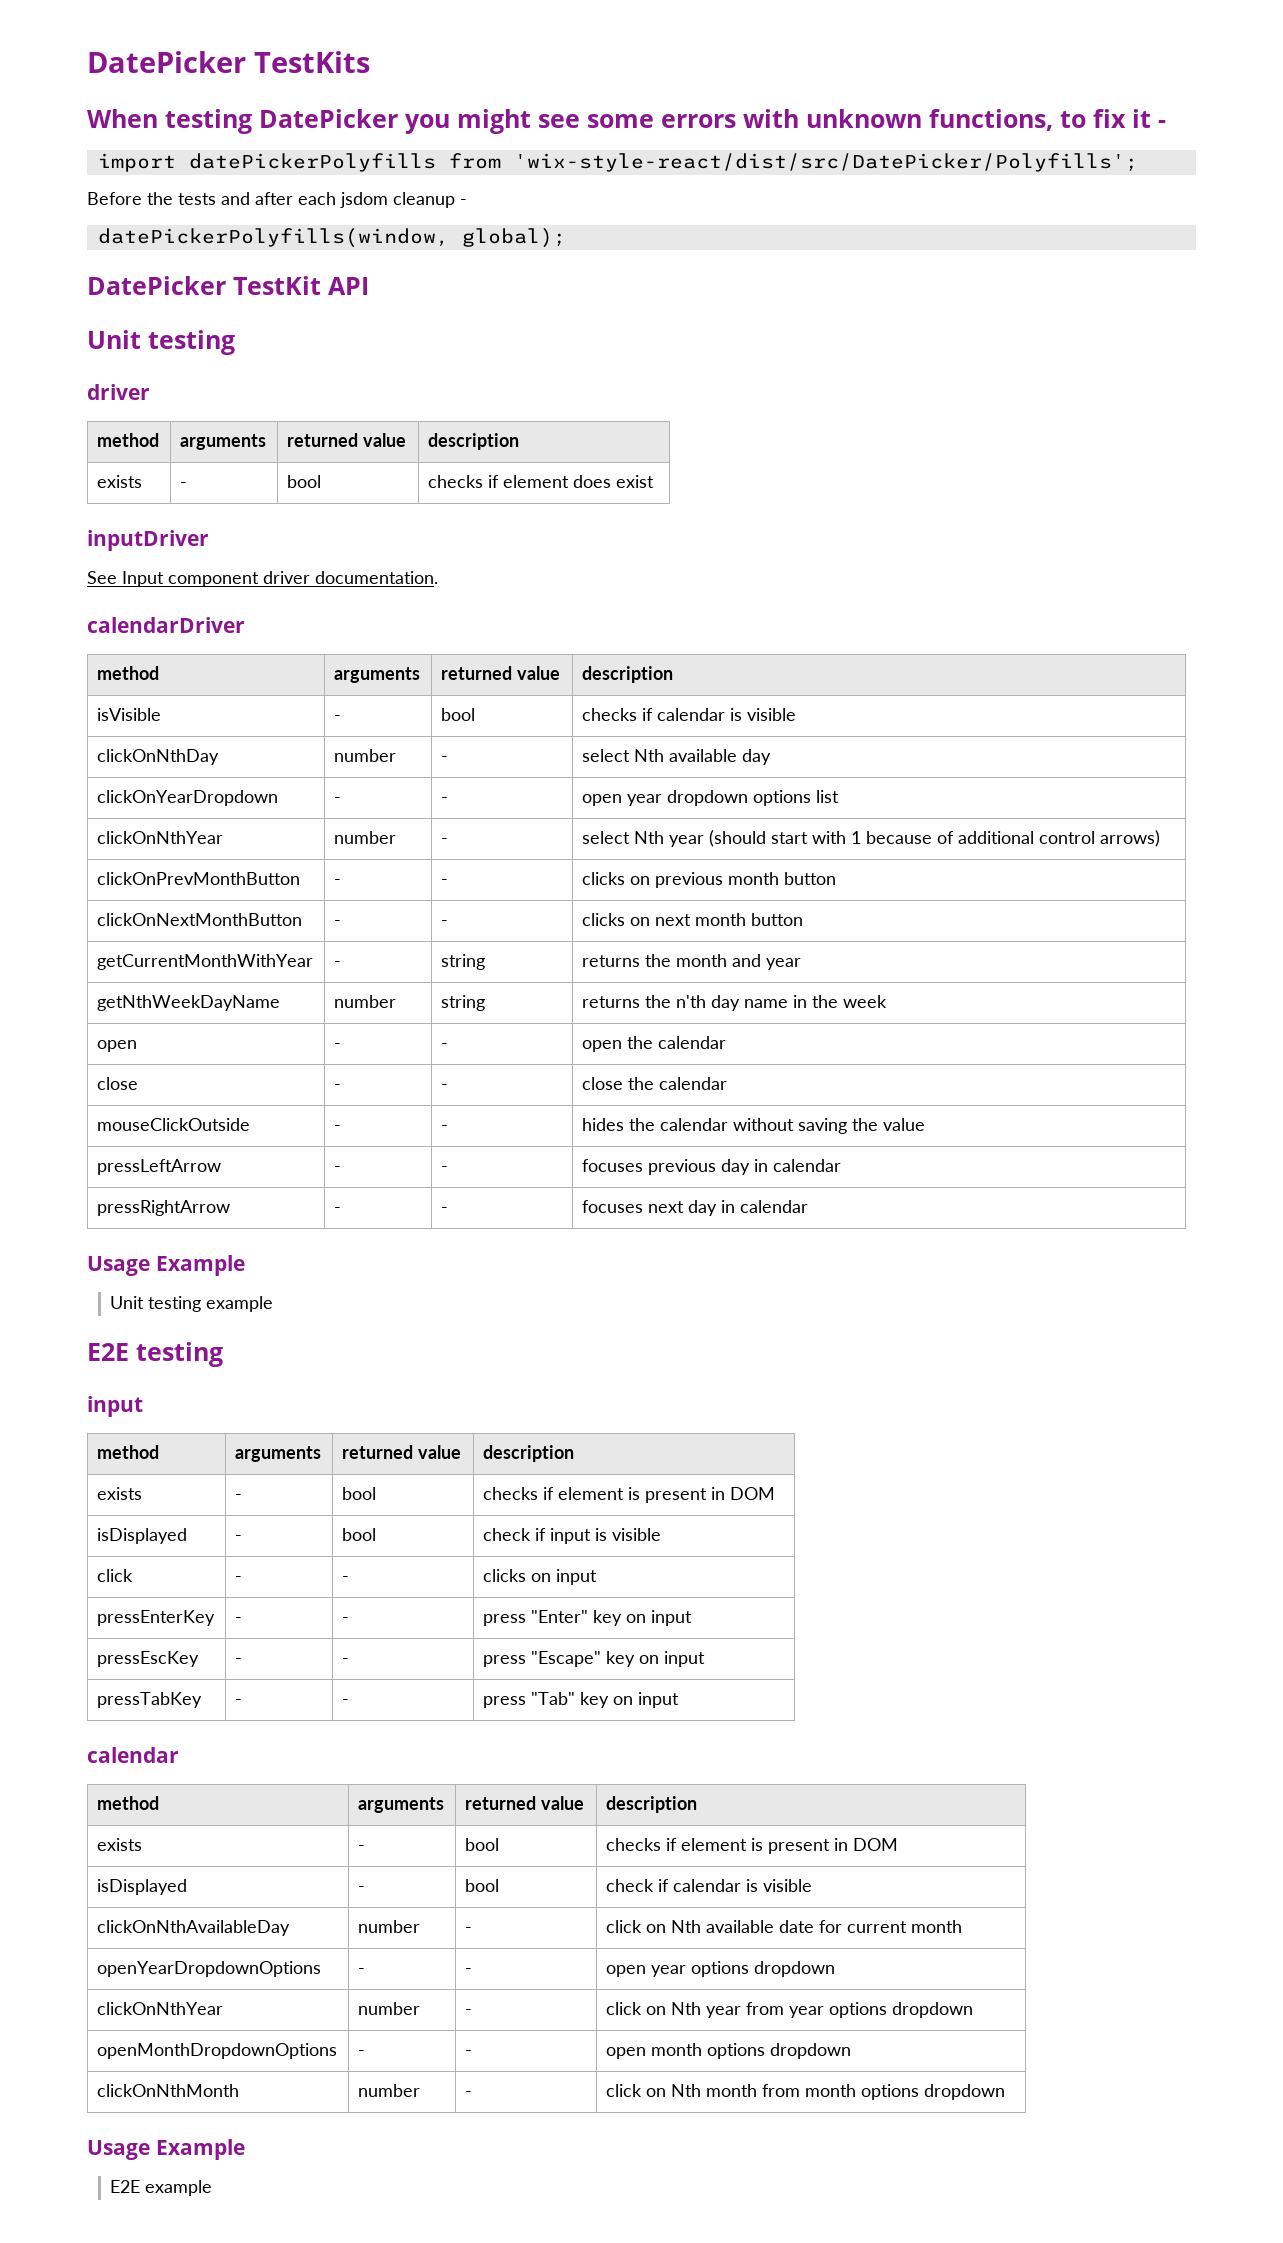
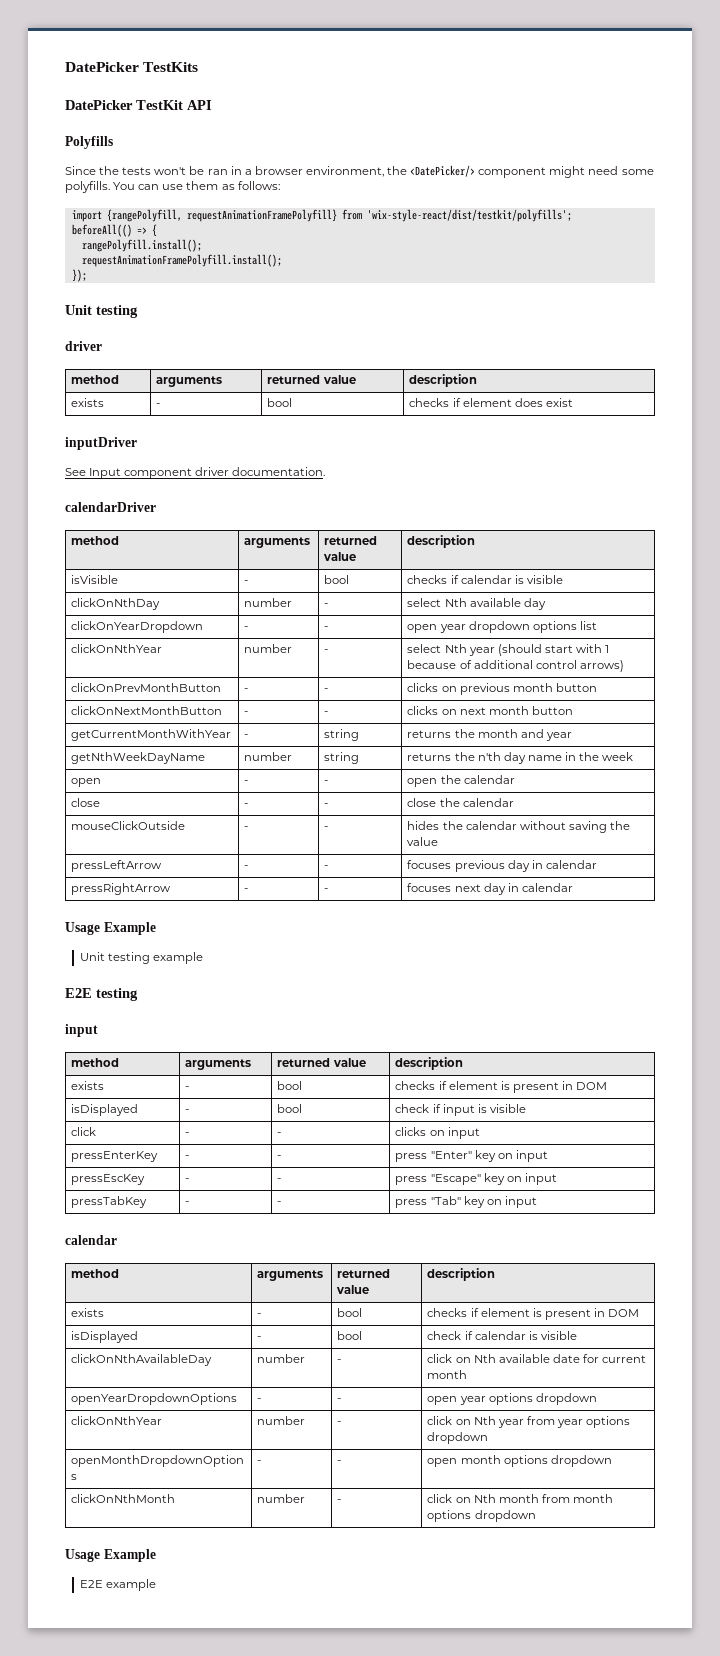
[87,109,1166,134] [97,153,1138,172] [87,192,467,208] [97,228,566,248] [87,276,369,295] When testing DatePicker you might see some errors with unknown functions, to fix it - // import datePickerPolyfills from 'wix-style-react/dist/src/DatePicker/Polyfills'; // Before the tests and after each jsdom cleanup - // datePickerPolyfills(window, global); // DatePicker TestKit API -> [65,100,212,110] [65,136,113,149] [65,165,654,178] [65,181,280,193] [71,209,572,222] [71,224,157,237] [81,239,202,252] [81,254,282,267] [71,269,87,282] DatePicker TestKit API // Polyfills // Since the tests won't be ran in a browser environment, the <DatePicker/> component might need some polyfills. You can use them as follows: // import {rangePolyfill, requestAnimationFramePolyfill} from 'wix-style-react/dist/testkit/polyfills'; // beforeAll(() => { // rangePolyfill.install(); // requestAnimationFramePolyfill.install(); // });

